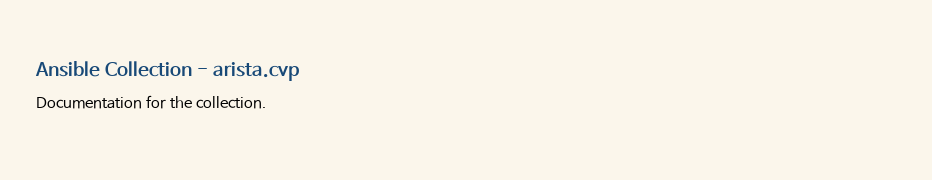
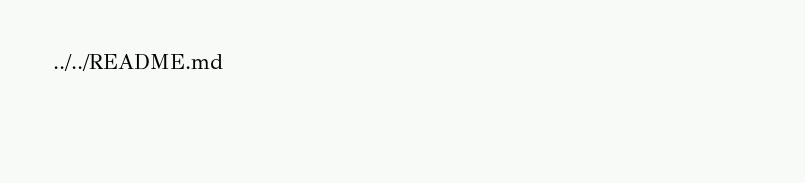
[35,61,299,81] [36,95,266,109] Ansible Collection - arista.cvp // Documentation for the collection. -> [53,53,223,71] ../../README.md

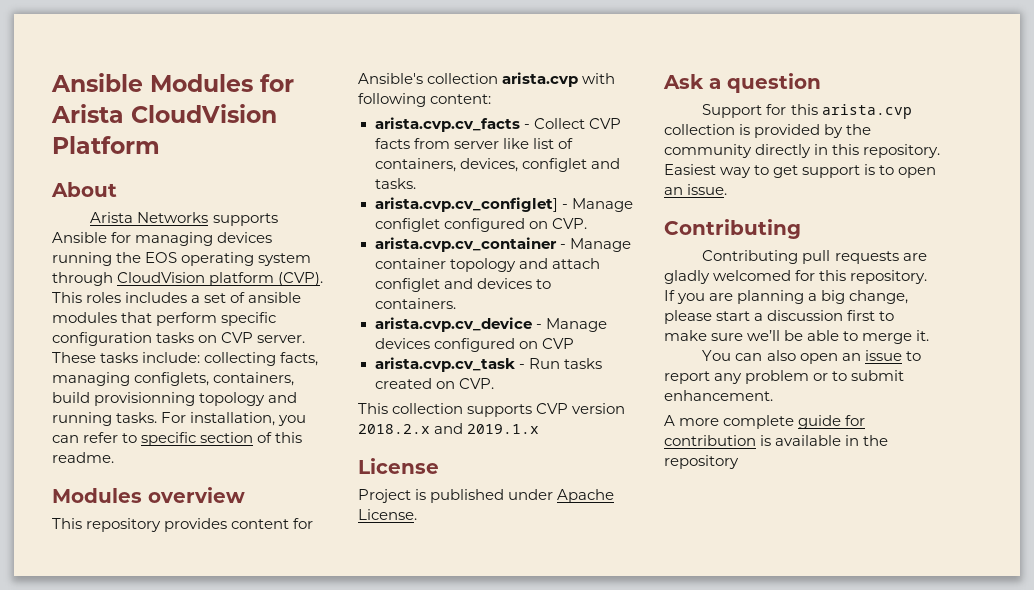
[53,53,223,71] ../../README.md -> [51,73,294,92] [51,104,277,123] [52,136,160,154] [51,182,117,197] [90,212,278,226] [52,232,273,246] [52,252,312,266] [52,272,324,286] [52,292,302,303] [52,312,277,326] [52,332,306,346] [52,352,319,366] [52,372,295,386] [52,392,298,406] [52,412,307,426] [52,432,303,446] [52,452,114,463] [52,487,245,503] [52,518,314,532] [358,72,616,87] [358,93,492,107] [374,117,621,132] [374,138,573,149] [374,158,620,172] [374,178,416,189] [374,197,633,212] [374,218,587,232] [374,237,631,252] [374,258,600,272] [374,278,551,292] [374,298,456,309] [374,317,607,332] [374,338,574,352] [374,357,602,372] [374,378,494,389] [358,403,626,417] [358,423,540,434] [358,458,439,474] [358,489,615,503] [358,509,417,520] [663,73,821,93] [702,104,912,119] [664,124,872,138] [664,144,941,158] [664,164,937,178] [664,184,728,195] [664,219,801,239] [702,250,927,264] [664,270,928,284] [664,290,909,304] [664,310,895,324] [664,330,930,344] [702,350,921,364] [664,370,905,384] [664,390,773,401] [664,415,866,429] [664,435,889,446] [664,455,739,469] Ansible Modules for Arista CloudVision Platform // About // Arista Networks supports Ansible for managing devices running the EOS operating system through CloudVision platform (CVP). This roles includes a set of ansible modules that perform specific configuration tasks on CVP server. These tasks include: collecting facts, managing configlets, containers, build provisionning topology and running tasks. For installation, you can refer to specific section of this readme. // Modules overview // This repository provides content for Ansible's collection arista.cvp with following content: // arista.cvp.cv_facts - Collect CVP facts from server like list of containers, devices, configlet and tasks. // arista.cvp.cv_configlet] - Manage configlet configured on CVP. // arista.cvp.cv_container - Manage container topology and attach configlet and devices to containers. // arista.cvp.cv_device - Manage devices configured on CVP // arista.cvp.cv_task - Run tasks created on CVP. // This collection supports CVP version 2018.2.x and 2019.1.x // License // Project is published under Apache License. // Ask a question // Support for this arista.cvp collection is provided by the community directly in this repository. Easiest way to get support is to open an issue. // Contributing // Contributing pull requests are gladly welcomed for this repository. If you are planning a big change, please start a discussion first to make sure we’ll be able to merge it. // You can also open an issue to report any problem or to submit enhancement. // A more complete guide for contribution is available in the repository

